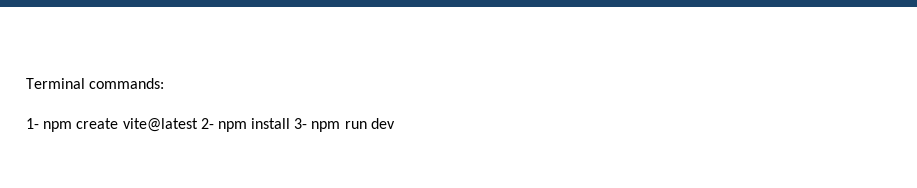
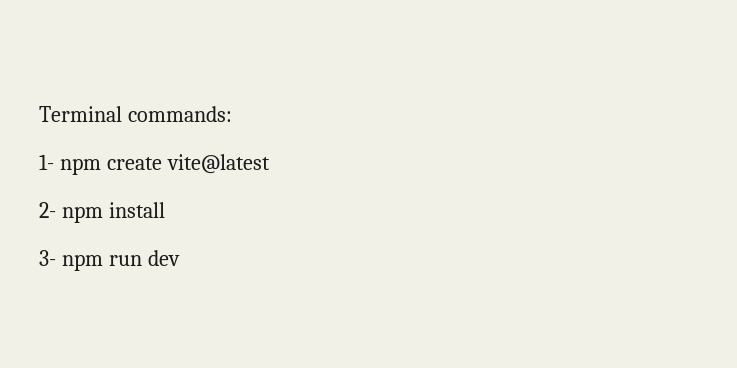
(198, 125) none -> (270, 164) //
(291, 123) none -> (165, 210) //

